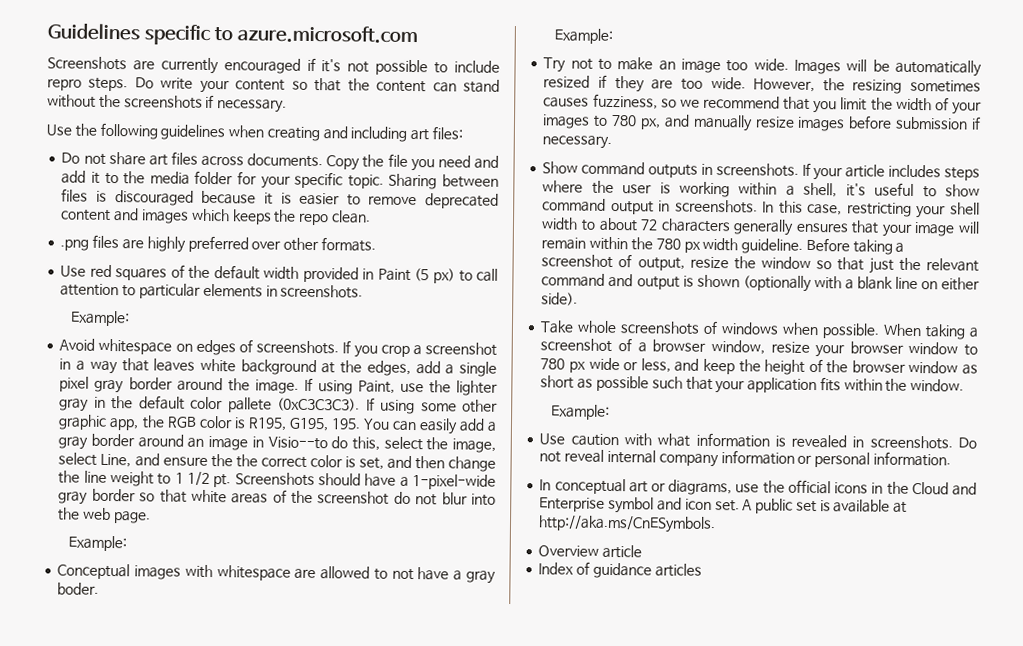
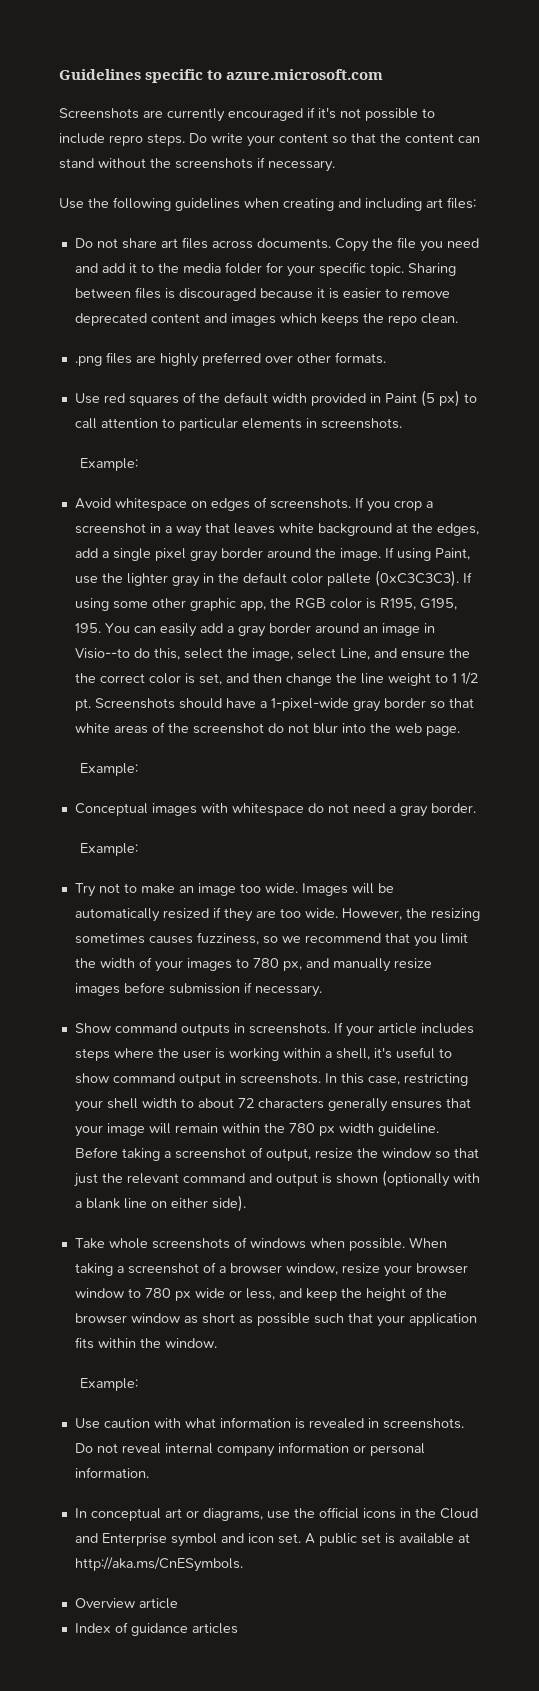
[294,566,496,584] [57,582,100,595] are allowed to not have a gray boder. -> [307,803,476,817] do not need a gray border.

